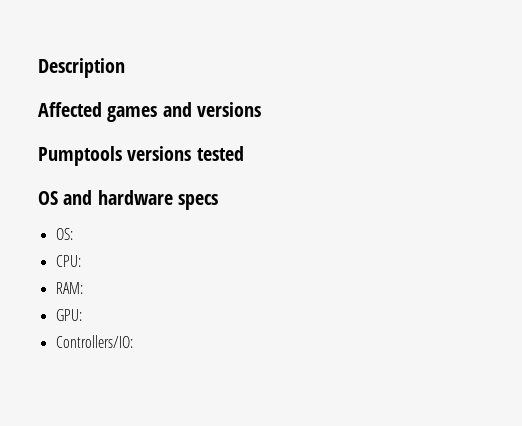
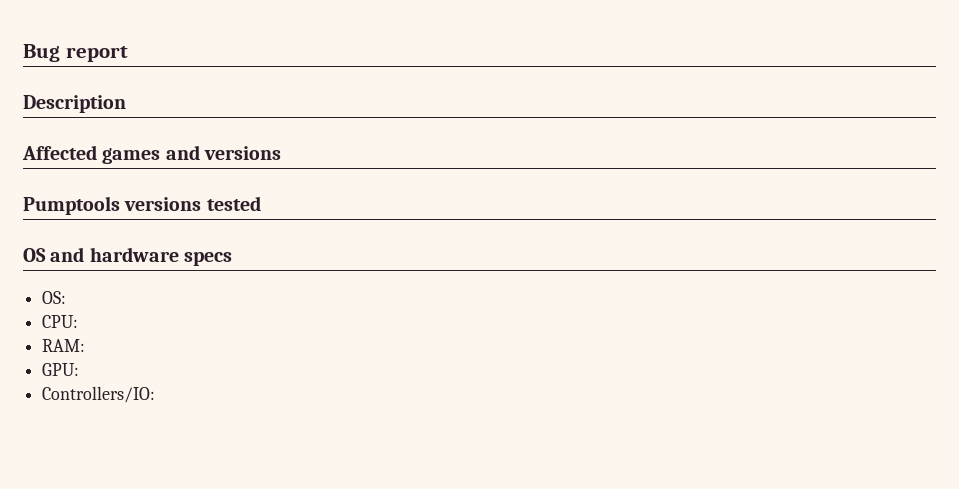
(38, 68) none -> [23,44,128,62] Bug report //

